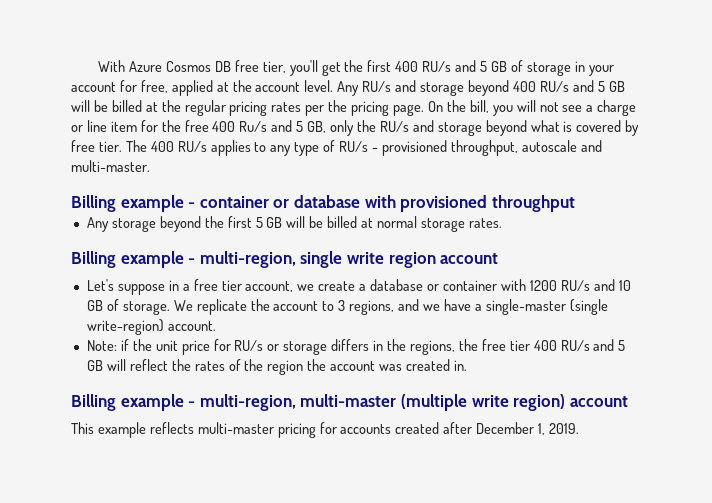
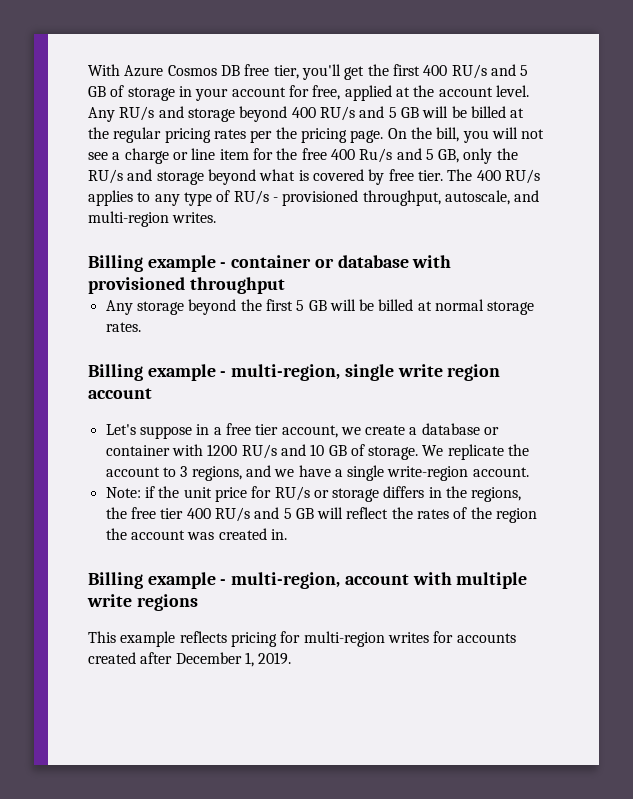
[521,140,602,152] [71,160,150,172] autoscale and multi-master. -> [444,190,540,205] [88,211,217,227] autoscale, and multi-region writes.
[485,299,608,315] [86,319,164,335] single-master (single write-region) -> [347,465,469,481] single write-region
[300,394,628,411] multi-master (multiple write region) account -> [344,572,528,589] [87,594,198,611] account with multiple write regions
[197,422,274,434] multi-master -> (227, 637) none
(337, 428) none -> [303,631,454,647] multi-region writes for

